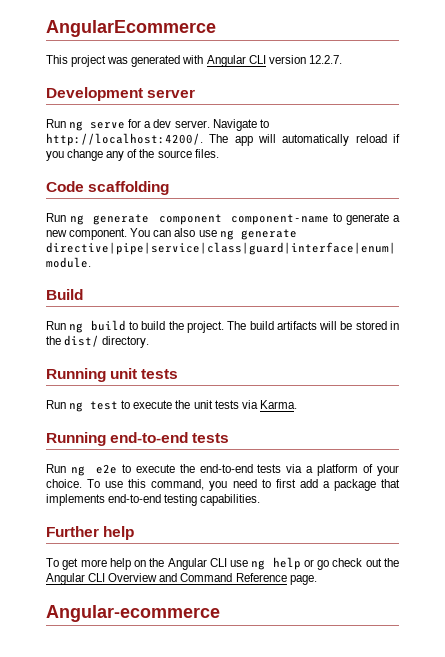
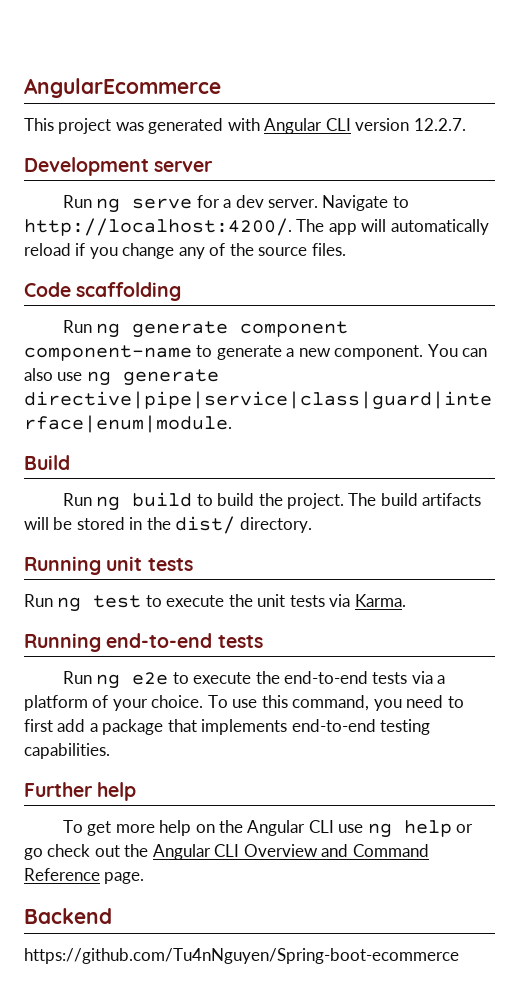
[46,605,220,622] Angular-ecommerce -> [24,908,112,924] [24,948,459,964] Backend // https://github.com/Tu4nNguyen/Spring-boot-ecommerce

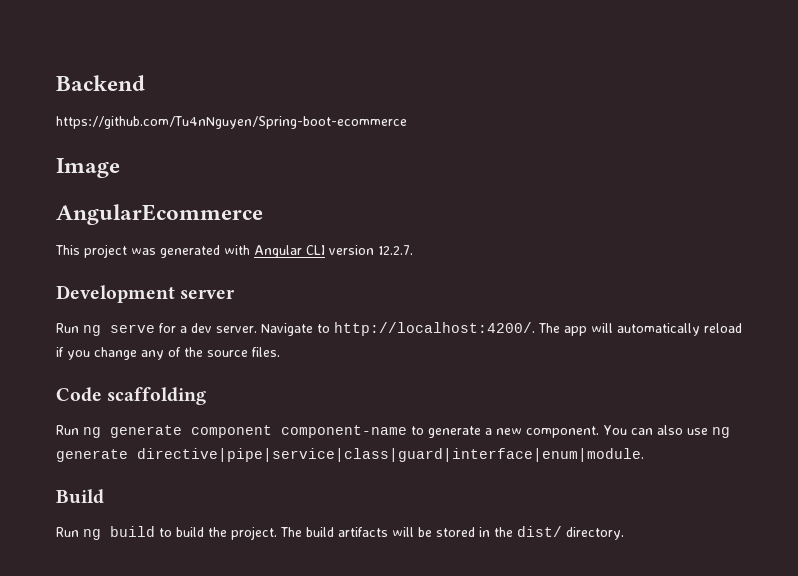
(24, 88) none -> [56,75,145,91] [56,116,407,129] [56,158,120,178] Backend // https://github.com/Tu4nNguyen/Spring-boot-ecommerce // Image //
[24,556,193,575] [24,594,406,612] [24,633,263,652] [62,671,446,689] [24,695,464,711] [24,719,431,735] [24,743,110,759] [24,782,137,801] [62,820,474,838] [24,844,429,860] [24,868,145,884] [24,908,112,924] [24,948,459,964] // Running unit tests // Run ng test to execute the unit tests via Karma. // Running end-to-end tests // Run ng e2e to execute the end-to-end tests via a platform of your choice. To use this command, you need to first add a package that implements end-to-end testing capabilities. // Further help // To get more help on the Angular CLI use ng help or go check out the Angular CLI Overview and Command Reference page. // Backend // https://github.com/Tu4nNguyen/Spring-boot-ecommerce -> (624, 533) none

